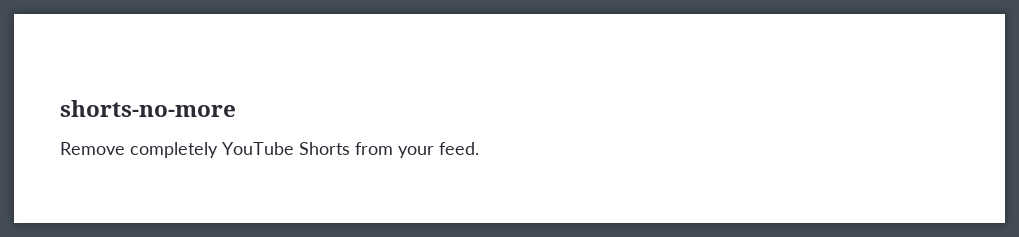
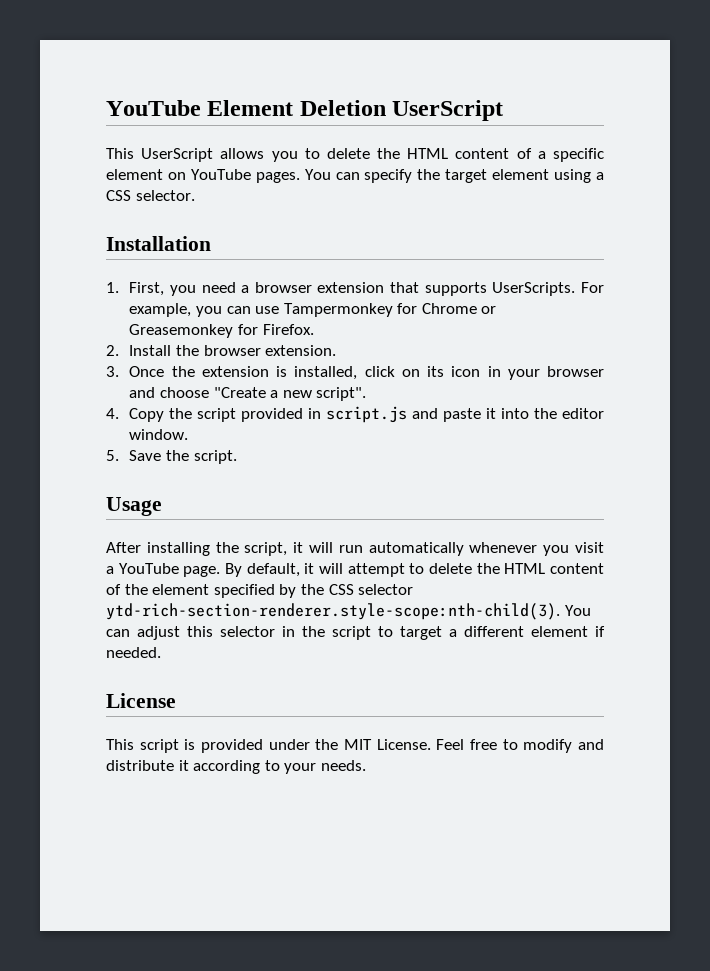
[60,100,236,117] [60,142,479,158] shorts-no-more // Remove completely YouTube Shorts from your feed. -> [106,100,504,121] [106,148,604,162] [106,169,605,183] [106,190,195,201] [106,236,211,251] [106,282,604,296] [129,303,497,317] [129,324,314,338] [106,345,337,356] [106,366,604,380] [129,387,367,401] [106,406,604,423] [129,429,189,440] [106,450,237,464] [106,497,162,516] [106,542,604,556] [106,563,604,577] [106,584,414,598] [106,603,591,620] [106,626,605,640] [106,647,161,658] [106,693,176,708] [106,739,604,753] [106,760,366,774] YouTube Element Deletion UserScript // This UserScript allows you to delete the HTML content of a specific element on YouTube pages. You can specify the target element using a CSS selector. // Installation // 1. First, you need a browser extension that supports UserScripts. For example, you can use Tampermonkey for Chrome or Greasemonkey for Firefox. // 2. Install the browser extension. // 3. Once the extension is installed, click on its icon in your browser and choose "Create a new script". // 4. Copy the script provided in script.js and paste it into the editor window. // 5. Save the script. // Usage // After installing the script, it will run automatically whenever you visit a YouTube page. By default, it will attempt to delete the HTML content of the element specified by the CSS selector ytd-rich-section-renderer.style-scope:nth-child(3). You can adjust this selector in the script to target a different element if needed. // License // This script is provided under the MIT License. Feel free to modify and distribute it according to your needs.

